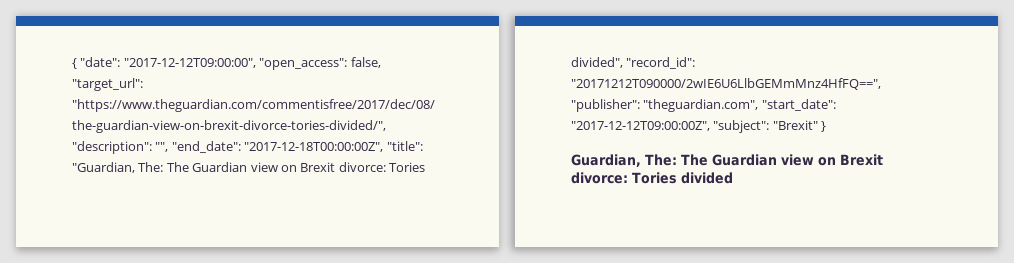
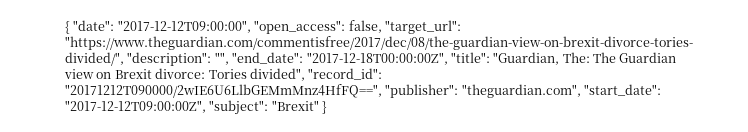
[571,154,883,167] [571,172,733,184] // Guardian, The: The Guardian view on Brexit divorce: Tories divided -> (328, 107) none

